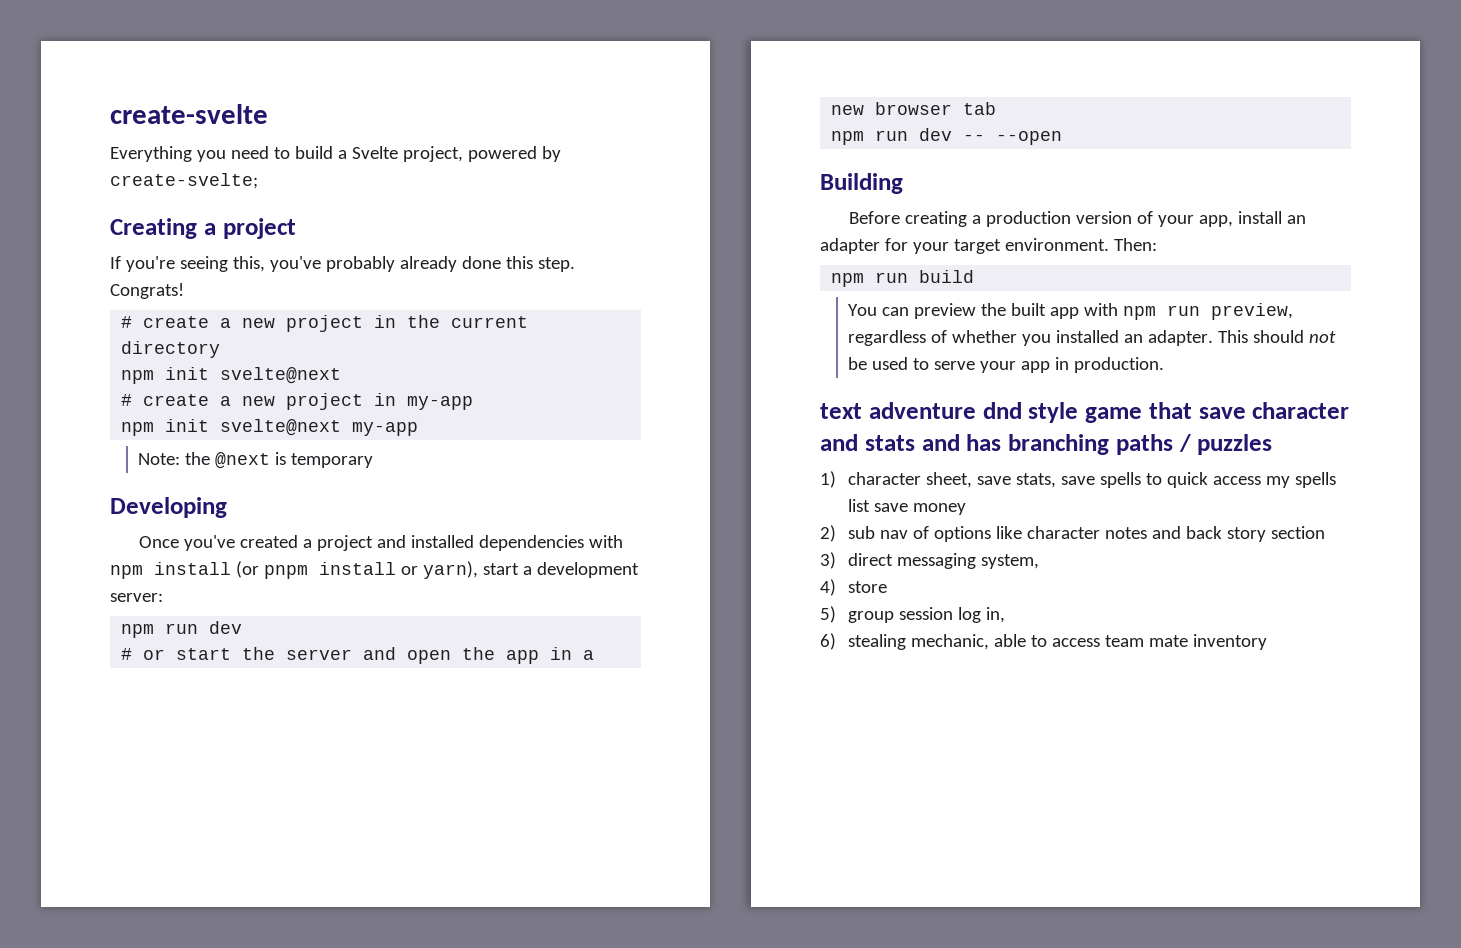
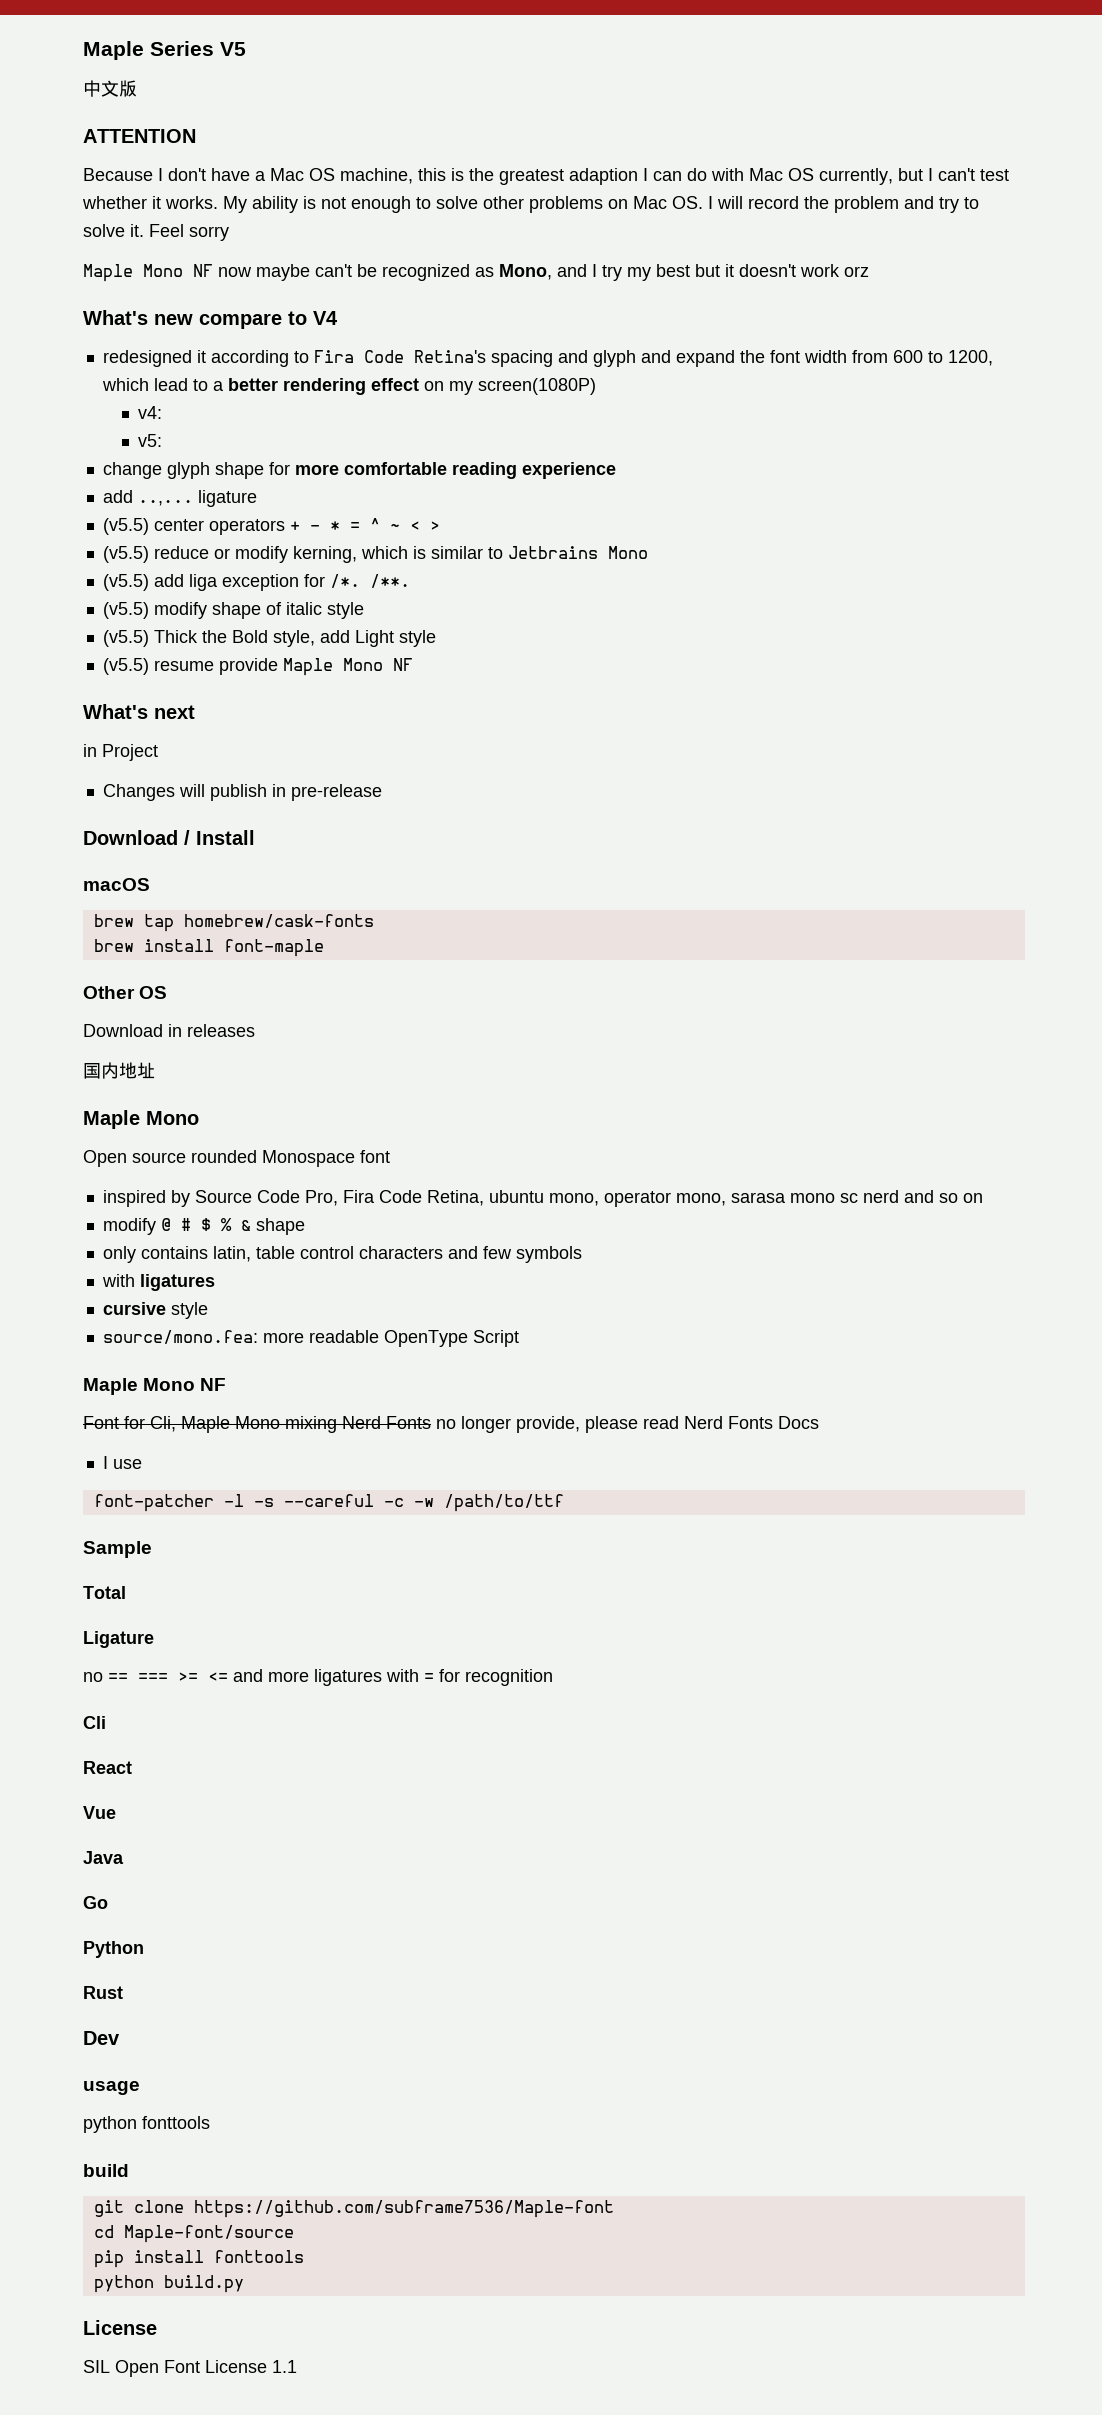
[110,104,268,124] [110,146,561,162] [110,173,258,189] [110,218,296,239] [110,256,575,272] [110,283,184,299] [121,315,529,332] [121,341,221,358] [121,367,342,384] [121,393,474,410] [121,419,419,436] [138,452,374,469] [110,497,227,518] [139,535,624,551] [110,561,639,579] [110,593,163,602] [121,621,243,638] [121,647,595,664] [831,102,997,115] [831,128,1063,145] [820,173,903,194] [849,211,1307,227] [820,238,1157,254] [831,270,975,287] [848,303,1294,320] [848,330,1337,346] [848,357,1165,373] [820,402,1350,423] [820,434,1273,455] [820,471,1337,488] [848,499,967,515] [820,525,1326,542] [820,552,1040,569] [820,579,888,596] [820,606,1006,623] [820,633,1268,650] create-svelte // Everything you need to build a Svelte project, powered by create-svelte; // Creating a project // If you're seeing this, you've probably already done this step. Congrats! // # create a new project in the current directory // npm init svelte@next // # create a new project in my-app // npm init svelte@next my-app // Note: the @next is temporary // Developing // Once you've created a project and installed dependencies with npm install (or pnpm install or yarn), start a development server: // npm run dev // # or start the server and open the app in a new browser tab // npm run dev -- --open // Building // Before creating a production version of your app, install an adapter for your target environment. Then: // npm run build // You can preview the built app with npm run preview, regardless of whether you installed an adapter. This should not be used to serve your app in production. // text adventure dnd style game that save character and stats and has branching paths / puzzles // 1) character sheet, save stats, save spells to quick access my spells list save money // 2) sub nav of options like character notes and back story section // 3) direct messaging system, // 4) store // 5) group session log in, // 6) stealing mechanic, able to access team mate inventory -> [83,41,246,60] [83,80,137,97] [83,129,196,143] [83,168,1009,185] [82,196,979,213] [83,224,229,241] [83,264,869,282] [83,310,338,329] [102,350,993,367] [101,378,596,395] [137,406,162,419] [137,434,162,447] [102,462,616,479] [102,490,257,507] [102,518,440,535] [102,546,648,563] [102,574,410,591] [102,602,364,619] [102,630,436,647] [102,658,413,676] [83,704,195,719] [83,744,158,761] [102,784,382,801] [83,830,255,845] [83,878,150,891] [93,914,374,932] [93,939,324,957] [83,986,168,999] [83,1024,255,1037] [83,1062,155,1079] [83,1110,199,1129] [83,1150,390,1167] [102,1190,983,1207] [102,1218,305,1235] [102,1246,582,1263] [101,1274,215,1291] [102,1302,208,1319] [102,1330,519,1347] [83,1378,227,1395] [83,1416,819,1433] [102,1456,142,1469] [93,1494,564,1512] [83,1541,152,1558] [83,1586,126,1599] [83,1631,154,1648] [83,1669,553,1686] [83,1716,106,1729] [83,1761,132,1774] [83,1806,116,1819] [83,1851,124,1864] [83,1896,108,1909] [83,1941,144,1958] [83,1986,123,1999] [83,2031,120,2045] [83,2081,140,2095] [83,2116,210,2133] [83,2164,129,2177] [93,2200,614,2218] [93,2225,294,2243] [93,2250,304,2268] [93,2275,244,2293] [83,2320,157,2335] [83,2360,297,2377] Maple Series V5 // 中文版 // ATTENTION // Because I don't have a Mac OS machine, this is the greatest adaption I can do with Mac OS currently, but I can't test whether it works. My ability is not enough to solve other problems on Mac OS. I will record the problem and try to solve it. Feel sorry // Maple Mono NF now maybe can't be recognized as Mono, and I try my best but it doesn't work orz // What's new compare to V4 // redesigned it according to Fira Code Retina's spacing and glyph and expand the font width from 600 to 1200, which lead to a better rendering effect on my screen(1080P) // v4: // v5: // change glyph shape for more comfortable reading experience // add ..,... ligature // (v5.5) center operators + - * = ^ ~ < > // (v5.5) reduce or modify kerning, which is similar to Jetbrains Mono // (v5.5) add liga exception for /*. /**. // (v5.5) modify shape of italic style // (v5.5) Thick the Bold style, add Light style // (v5.5) resume provide Maple Mono NF // What's next // in Project // Changes will publish in pre-release // Download / Install // macOS // brew tap homebrew/cask-fonts // brew install font-maple // Other OS // Download in releases // 国内地址 // Maple Mono // Open source rounded Monospace font // inspired by Source Code Pro, Fira Code Retina, ubuntu mono, operator mono, sarasa mono sc nerd and so on // modify @ # $ % & shape // only contains latin, table control characters and few symbols // with ligatures // cursive style // source/mono.fea: more readable OpenType Script // Maple Mono NF // Font for Cli, Maple Mono mixing Nerd Fonts no longer provide, please read Nerd Fonts Docs // I use // font-patcher -l -s --careful -c -w /path/to/ttf // Sample // Total // Ligature // no == === >= <= and more ligatures with = for recognition // Cli // React // Vue // Java // Go // Python // Rust // Dev // usage // python fonttools // build // git clone https://github.com/subframe7536/Maple-font // cd Maple-font/source // pip install fonttools // python build.py // License // SIL Open Font License 1.1

